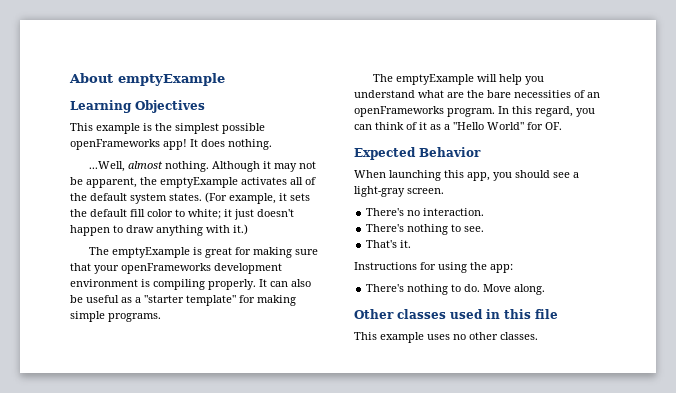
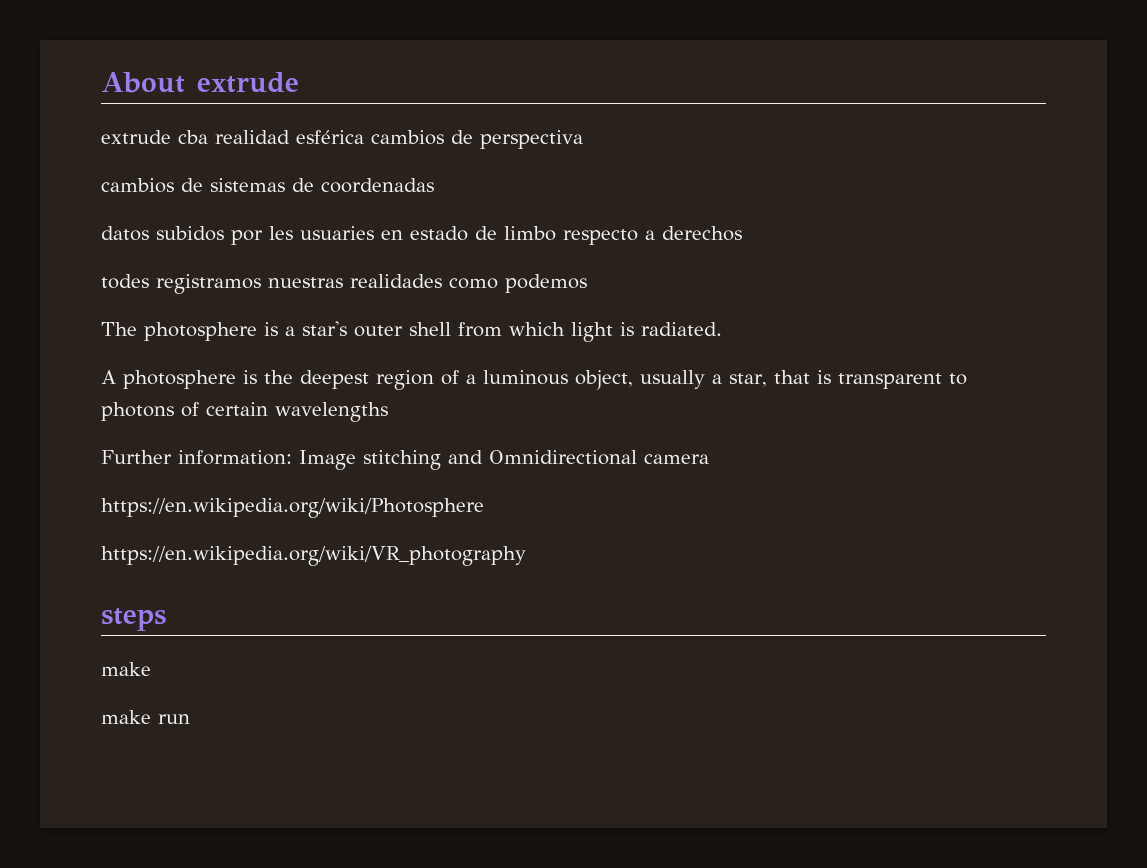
[118,73,225,86] [70,100,205,113] [70,123,265,134] [70,139,272,150] [88,161,316,172] [70,177,316,188] [70,192,310,204] [70,209,294,220] [70,224,248,236] [88,247,318,258] [70,263,282,274] [70,279,311,290] [70,295,296,306] [70,311,161,322] [372,74,544,85] [354,90,600,98] [354,106,595,117] [354,122,562,130] [354,147,481,160] [354,170,579,181] [354,186,444,197] [366,208,485,216] [366,224,485,235] [366,240,412,248] [354,262,513,273] [366,284,546,295] [354,309,558,319] [354,332,538,343] emptyExample // Learning Objectives // This example is the simplest possible openFrameworks app! It does nothing. // ...Well, almost nothing. Although it may not be apparent, the emptyExample activates all of the default system states. (For example, it sets the default fill color to white; it just doesn't happen to draw anything with it.) // The emptyExample is great for making sure that your openFrameworks development environment is compiling properly. It can also be useful as a "starter template" for making simple programs. // The emptyExample will help you understand what are the bare necessities of an openFrameworks program. In this regard, you can think of it as a "Hello World" for OF. // Expected Behavior // When launching this app, you should see a light-gray screen. // There's no interaction. // There's nothing to see. // That's it. // Instructions for using the app: // There's nothing to do. Move along. // Other classes used in this file // This example uses no other classes. -> [197,72,299,93] [101,130,583,149] [101,178,434,193] [101,226,742,245] [101,274,587,294] [101,321,722,342] [101,370,967,390] [101,402,388,422] [101,450,709,470] [101,498,484,518] [101,546,526,566] [101,608,166,631] [101,662,151,676] [101,710,190,724] extrude // extrude cba realidad esférica cambios de perspectiva // cambios de sistemas de coordenadas // datos subidos por les usuaries en estado de limbo respecto a derechos // todes registramos nuestras realidades como podemos // The photosphere is a star's outer shell from which light is radiated. // A photosphere is the deepest region of a luminous object, usually a star, that is transparent to photons of certain wavelengths // Further information: Image stitching and Omnidirectional camera // https://en.wikipedia.org/wiki/Photosphere // https://en.wikipedia.org/wiki/VR_photography // steps // make // make run

